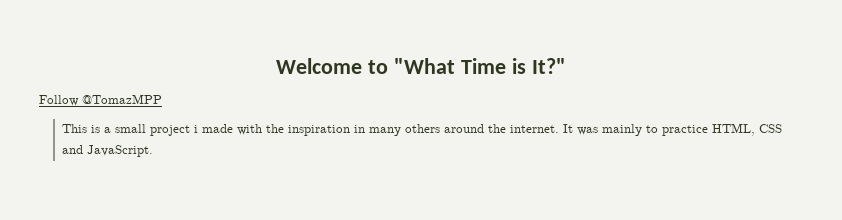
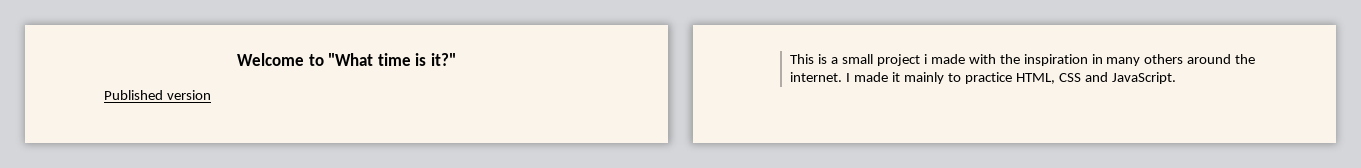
[460,58,566,74] [39,94,162,106] Time is It?" // Follow @TomazMPP -> [377,53,456,66] [104,90,211,100] time is it?" // Published version
[563,124,599,135] It was -> [846,72,901,82] I made it

